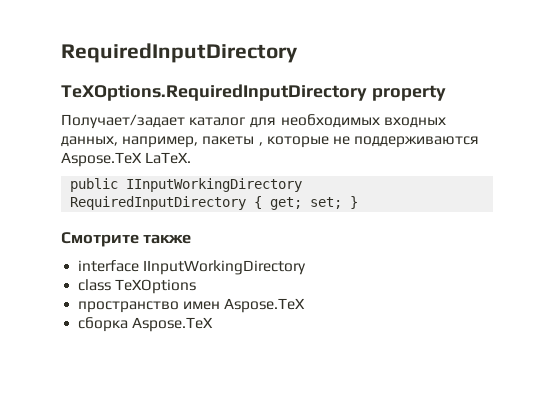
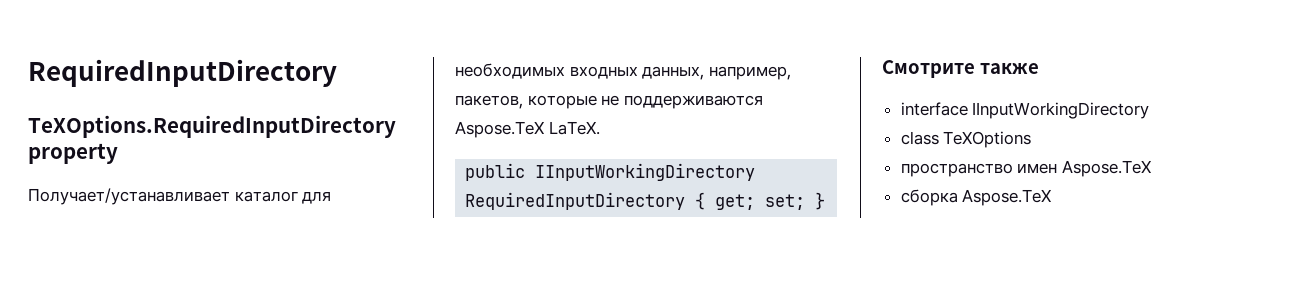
[61,114,185,129] Получает/задает -> [28,188,230,205] Получает/устанавливает
[202,136,263,146] пакеты , -> [455,95,523,109] пакетов,

